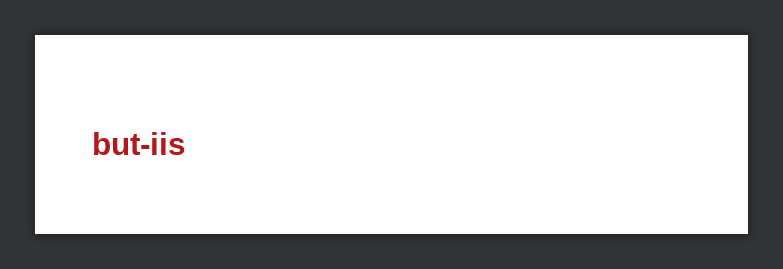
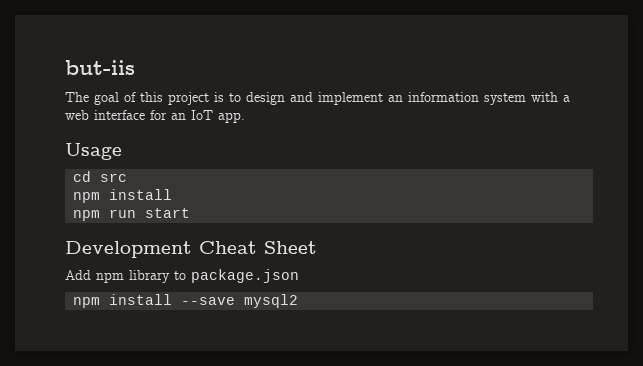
(186, 143) none -> [65,92,570,105] [65,110,245,123] [65,143,122,160] [73,171,128,182] [73,189,173,203] [73,208,191,221] [65,241,317,258] [65,269,299,283] [73,294,299,308] // The goal of this project is to design and implement an information system with a web interface for an IoT app. // Usage // cd src // npm install // npm run start // Development Cheat Sheet // Add npm library to package.json // npm install --save mysql2

